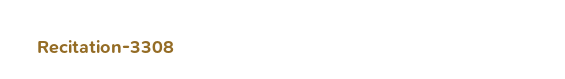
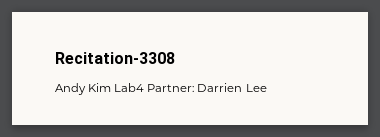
(174, 47) none -> [55,83,267,95] // Andy Kim Lab4 Partner: Darrien Lee

